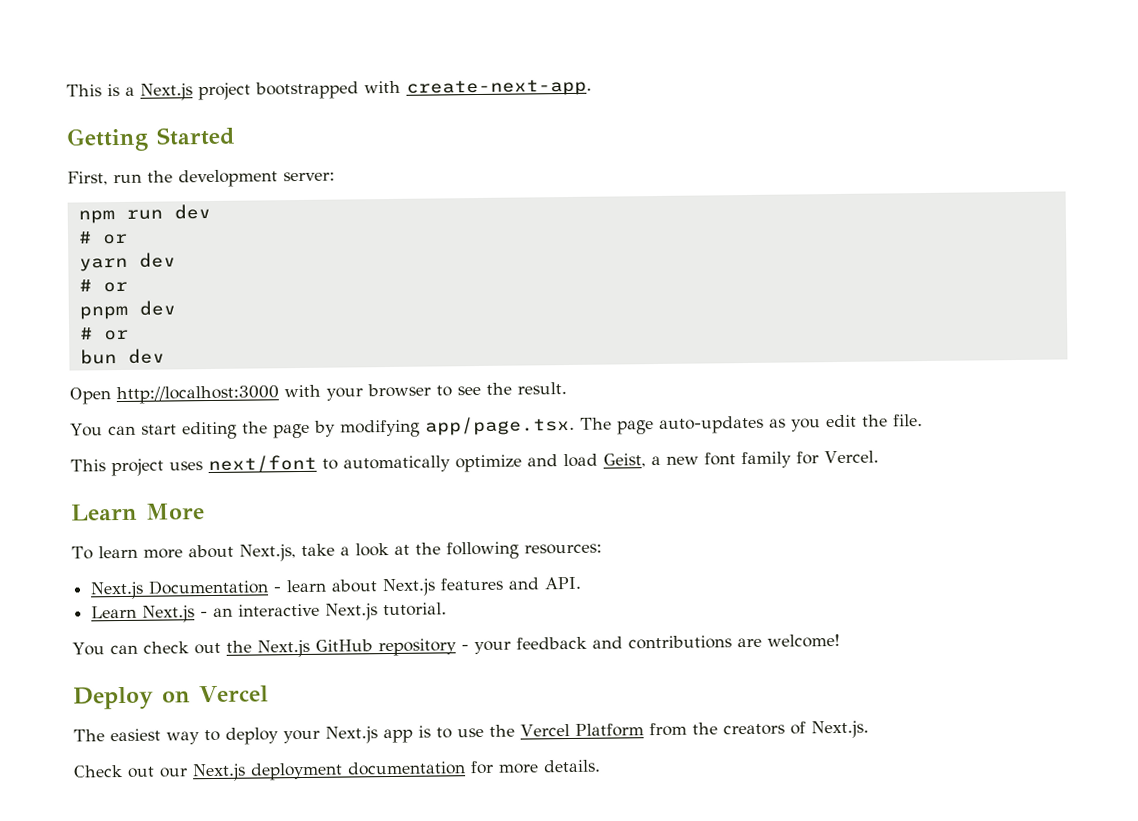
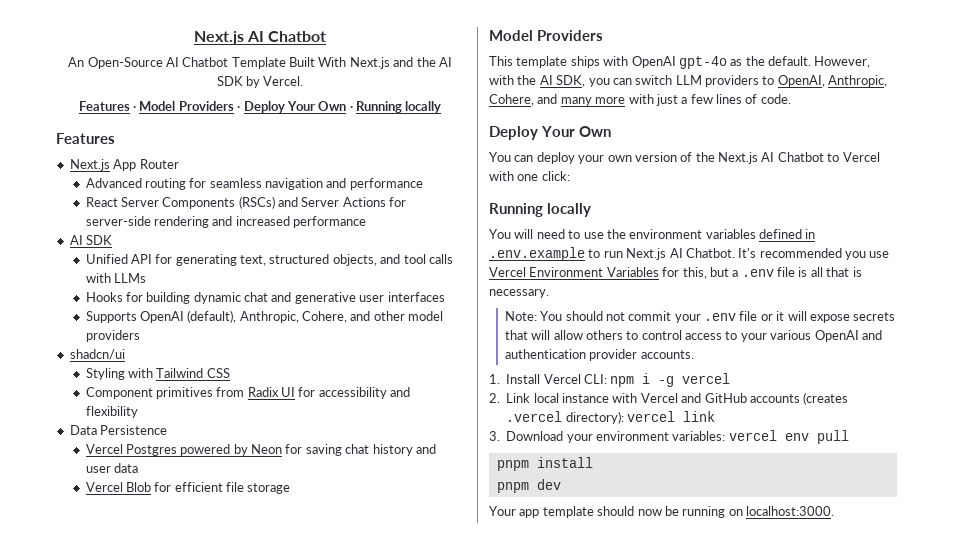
[66,78,592,101] [66,126,236,152] [67,169,335,188] [77,203,211,224] [77,231,128,245] [78,252,176,272] [78,279,128,293] [78,300,176,320] [79,327,129,341] [79,348,165,365] [69,382,567,405] [70,414,923,440] [70,450,879,477] [71,503,205,521] [71,541,602,562] [90,576,582,600] [91,602,448,623] [72,633,840,658] [73,685,269,710] [73,720,869,745] [73,759,601,782] This is a Next.js project bootstrapped with create-next-app. // Getting Started // First, run the development server: // npm run dev // # or // yarn dev // # or // pnpm dev // # or // bun dev // Open http://localhost:3000 with your browser to see the result. // You can start editing the page by modifying app/page.tsx. The page auto-updates as you edit the file. // This project uses next/font to automatically optimize and load Geist, a new font family for Vercel. // Learn More // To learn more about Next.js, take a look at the following resources: // Next.js Documentation - learn about Next.js features and API. // Learn Next.js - an interactive Next.js tutorial. // You can check out the Next.js GitHub repository - your feedback and contributions are welcome! // Deploy on Vercel // The easiest way to deploy your Next.js app is to use the Vercel Platform from the creators of Next.js. // Check out our Next.js deployment documentation for more details. -> [193,31,327,45] [68,57,452,69] [216,76,304,88] [78,101,442,113] [56,133,115,144] [69,159,179,171] [85,178,423,190] [85,196,407,209] [85,216,367,228] [69,235,113,245] [85,254,453,266] [85,273,146,283] [85,292,445,304] [85,310,444,323] [85,330,140,342] [69,349,125,360] [85,368,230,380] [85,387,411,399] [85,406,138,418] [69,425,168,435] [85,444,436,456] [85,463,138,473] [85,482,291,494] [489,30,603,41] [489,56,871,69] [489,75,888,87] [489,94,791,106] [489,126,611,140] [489,152,880,164] [489,171,570,181] [489,203,591,217] [489,229,816,239] [489,247,890,261] [489,267,862,279] [489,289,549,298] [504,311,896,323] [504,330,882,342] [504,349,694,361] [489,373,731,387] [489,392,849,405] [506,411,715,424] [489,430,849,444] [496,457,593,471] [496,479,561,493] [489,506,834,518] Next.js AI Chatbot // An Open-Source AI Chatbot Template Built With Next.js and the AI SDK by Vercel. // Features · Model Providers · Deploy Your Own · Running locally // Features // Next.js App Router // Advanced routing for seamless navigation and performance // React Server Components (RSCs) and Server Actions for server-side rendering and increased performance // AI SDK // Unified API for generating text, structured objects, and tool calls with LLMs // Hooks for building dynamic chat and generative user interfaces // Supports OpenAI (default), Anthropic, Cohere, and other model providers // shadcn/ui // Styling with Tailwind CSS // Component primitives from Radix UI for accessibility and flexibility // Data Persistence // Vercel Postgres powered by Neon for saving chat history and user data // Vercel Blob for efficient file storage // Model Providers // This template ships with OpenAI gpt-4o as the default. However, with the AI SDK, you can switch LLM providers to OpenAI, Anthropic, Cohere, and many more with just a few lines of code. // Deploy Your Own // You can deploy your own version of the Next.js AI Chatbot to Vercel with one click: // Running locally // You will need to use the environment variables defined in .env.example to run Next.js AI Chatbot. It's recommended you use Vercel Environment Variables for this, but a .env file is all that is necessary. // Note: You should not commit your .env file or it will expose secrets that will allow others to control access to your various OpenAI and authentication provider accounts. // 1. Install Vercel CLI: npm i -g vercel // 2. Link local instance with Vercel and GitHub accounts (creates .vercel directory): vercel link // 3. Download your environment variables: vercel env pull // pnpm install // pnpm dev // Your app template should now be running on localhost:3000.

